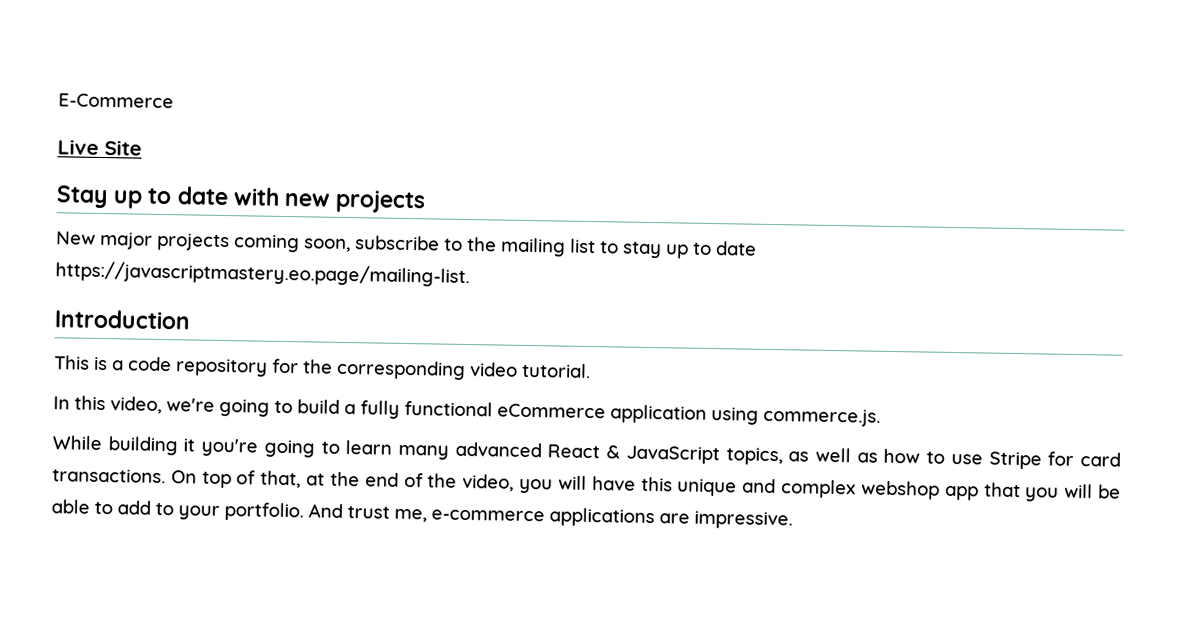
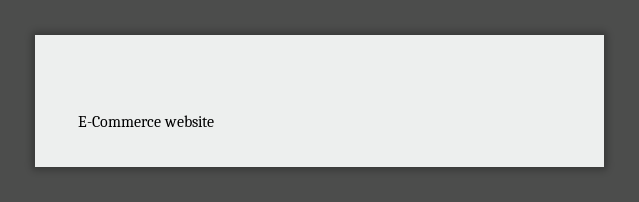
[57,139,142,156] [56,185,427,214] [56,231,757,259] [55,260,470,288] [54,309,191,330] [54,355,591,380] [53,395,881,427] [52,435,1121,470] [52,468,1122,502] [51,499,793,530] // Live Site // Stay up to date with new projects // New major projects coming soon, subscribe to the mailing list to stay up to date https://javascriptmastery.eo.page/mailing-list. // Introduction // This is a code repository for the corresponding video tutorial. // In this video, we're going to build a fully functional eCommerce application using commerce.js. // While building it you're going to learn many advanced React & JavaScript topics, as well as how to use Stripe for card transactions. On top of that, at the end of the video, you will have this unique and complex webshop app that you will be able to add to your portfolio. And trust me, e-commerce applications are impressive. -> [164,115,215,127] website

